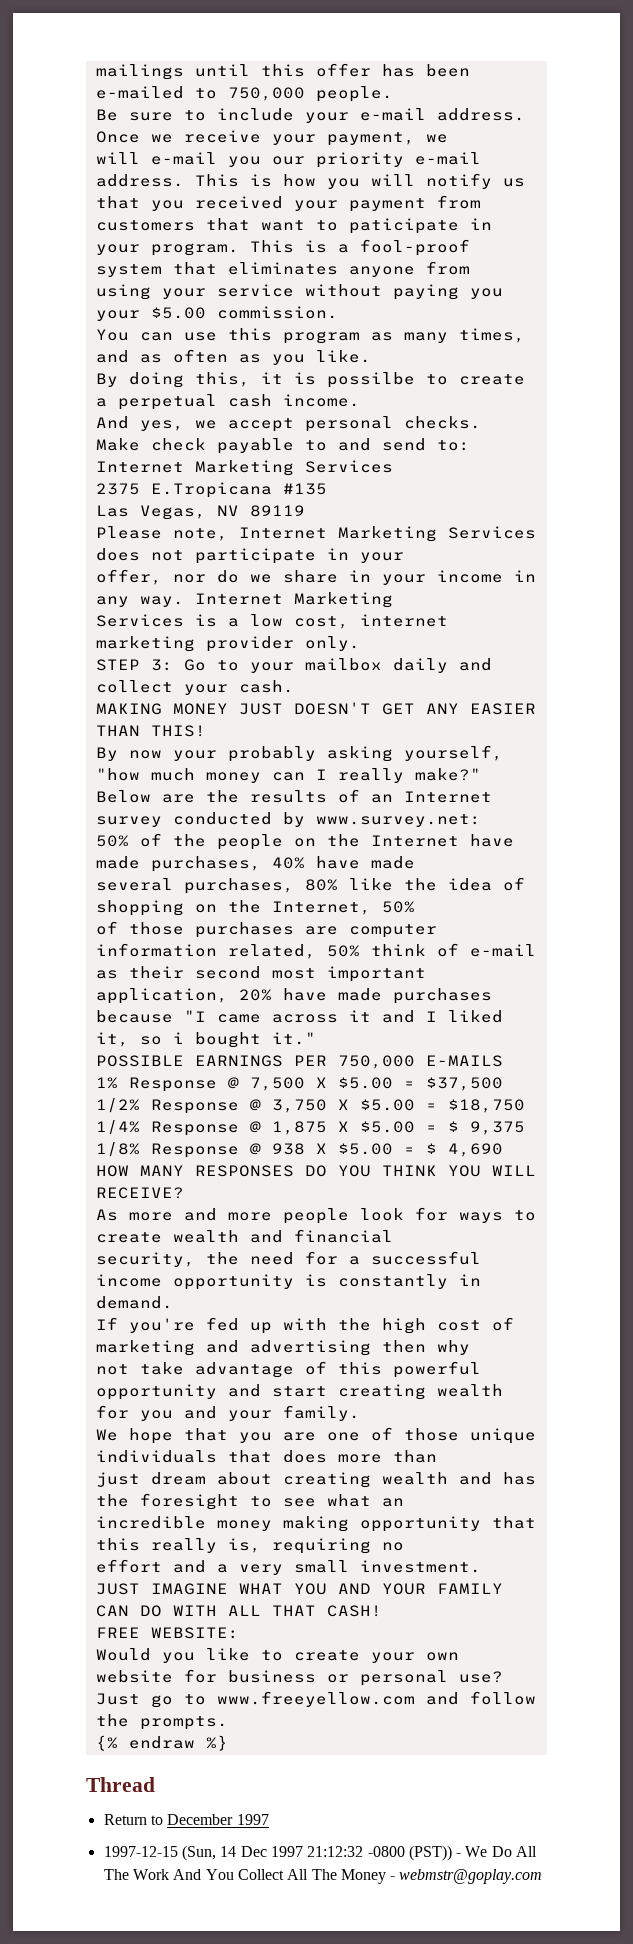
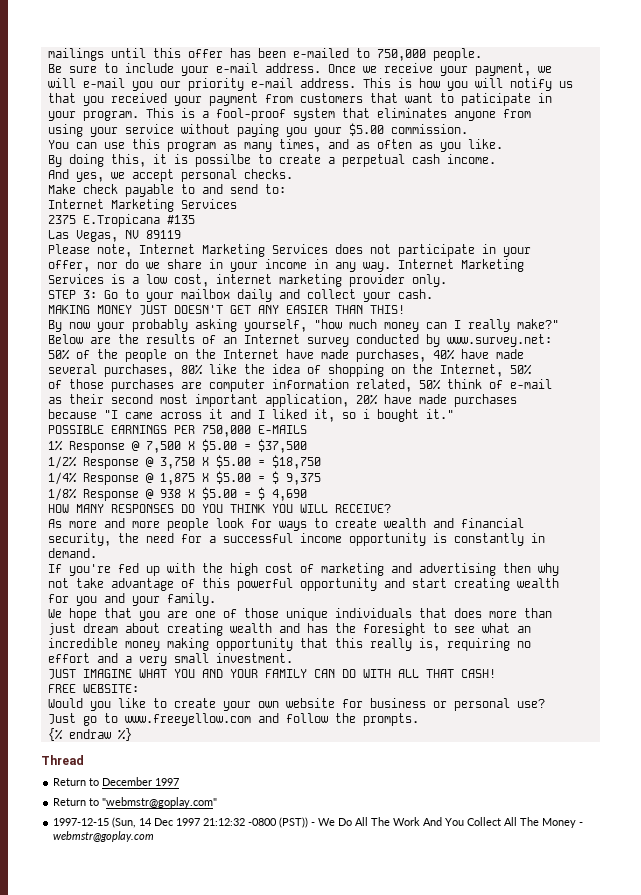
(269, 1819) none -> [53,797,218,808] // Return to "webmstr@goplay.com"

